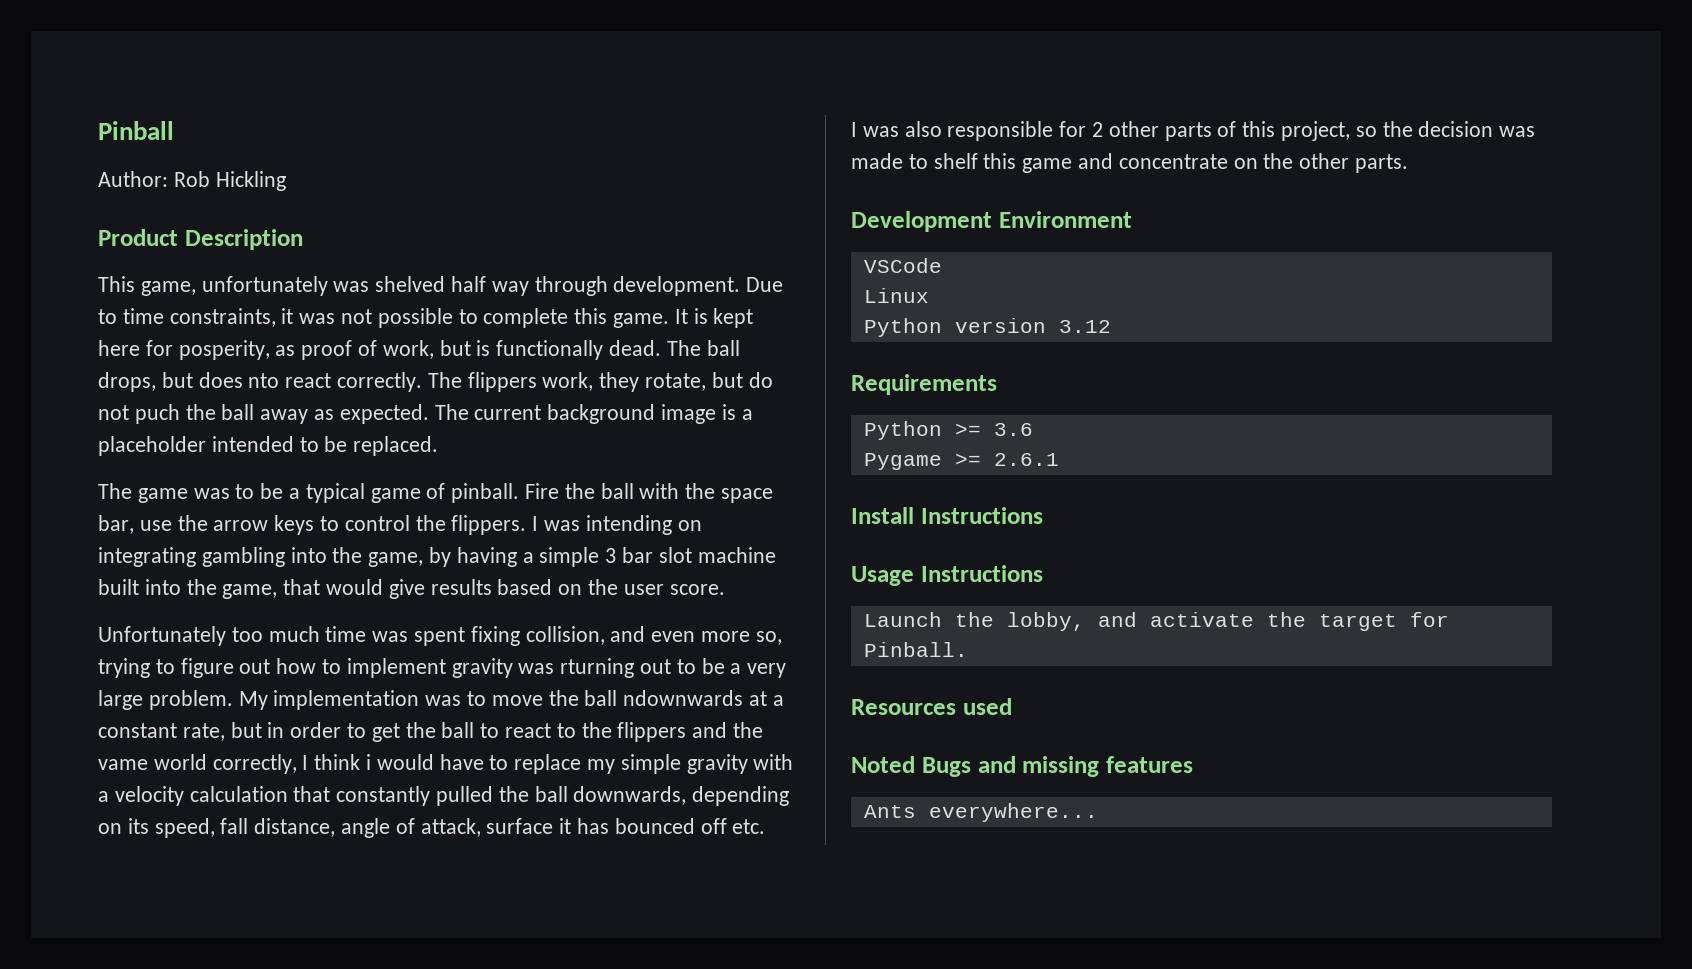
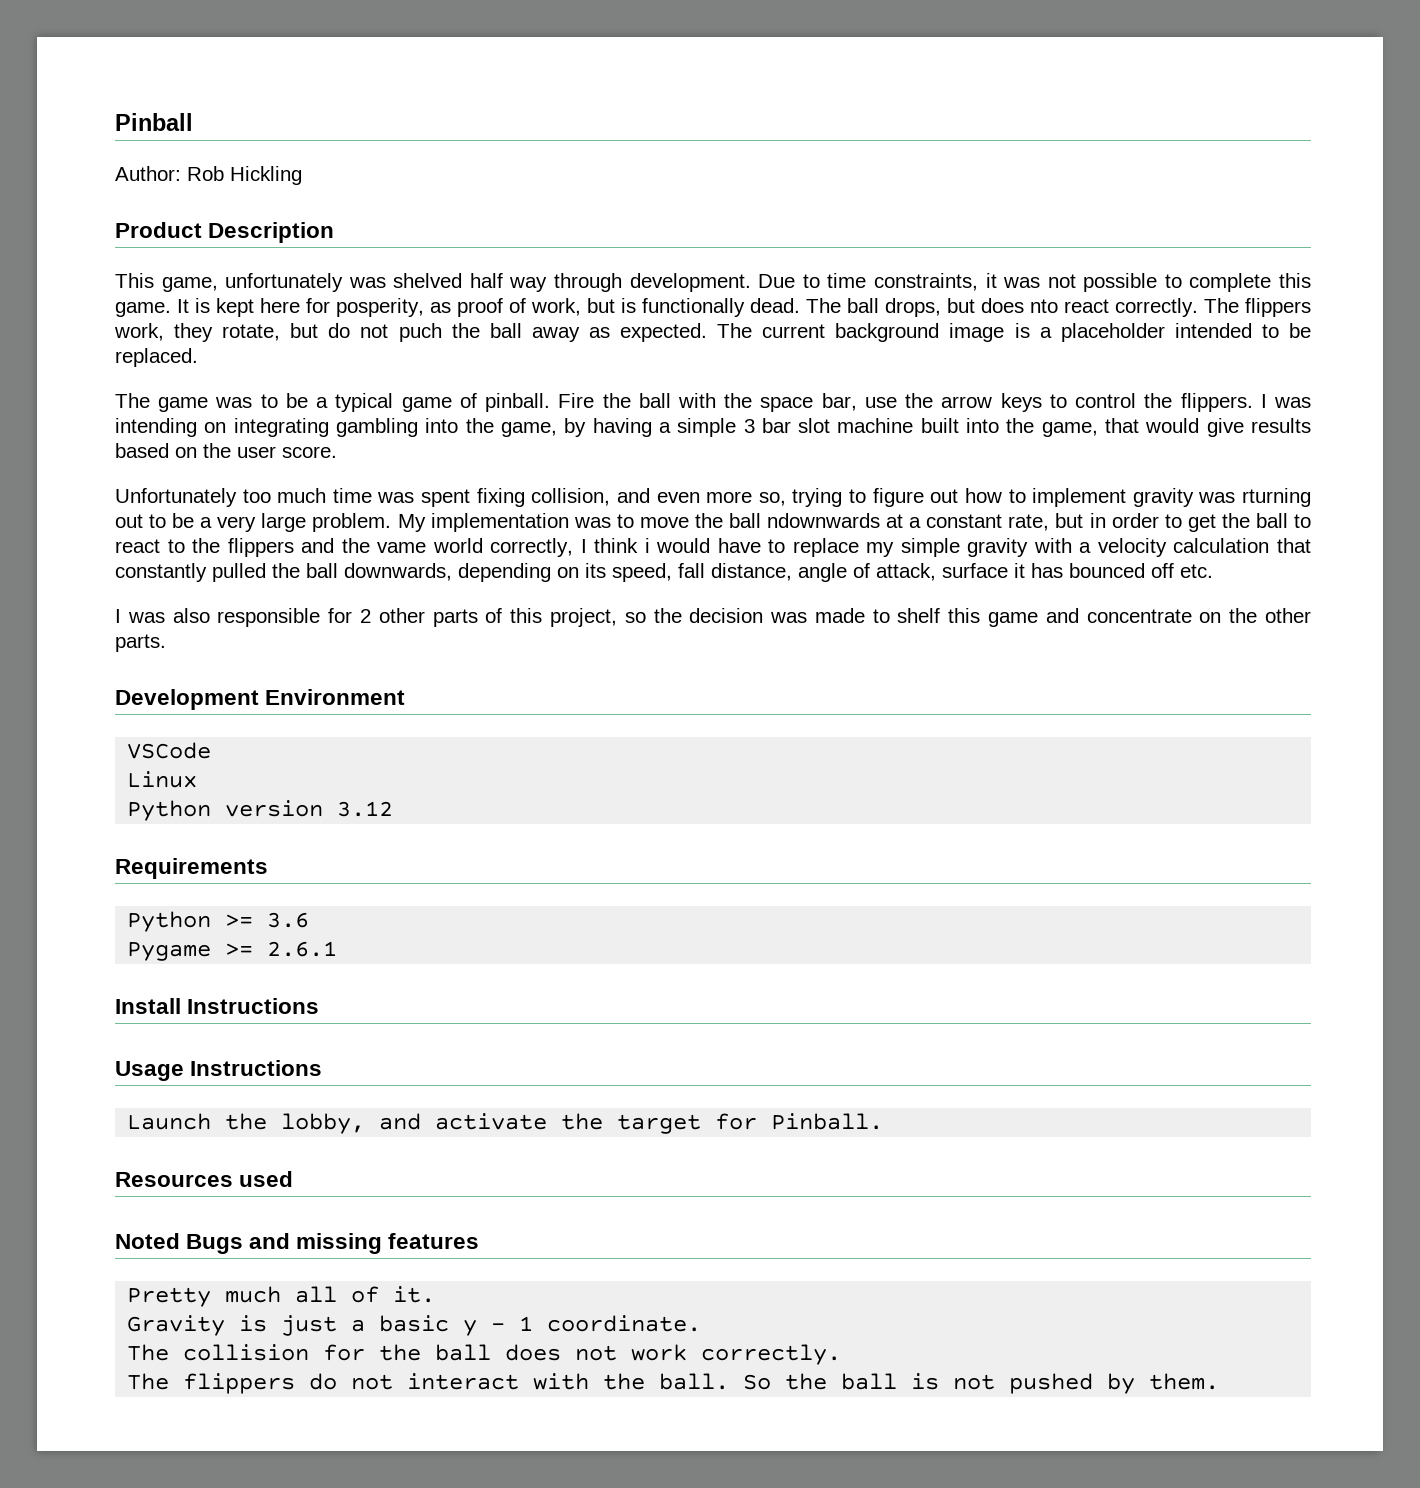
[863,803,1098,822] Ants everywhere... -> [127,1286,436,1307] [127,1315,702,1336] [127,1344,842,1365] [127,1373,1220,1394] Pretty much all of it. // Gravity is just a basic y - 1 coordinate. // The collision for the ball does not work correctly. // The flippers do not interact with the ball. So the ball is not pushed by them.

